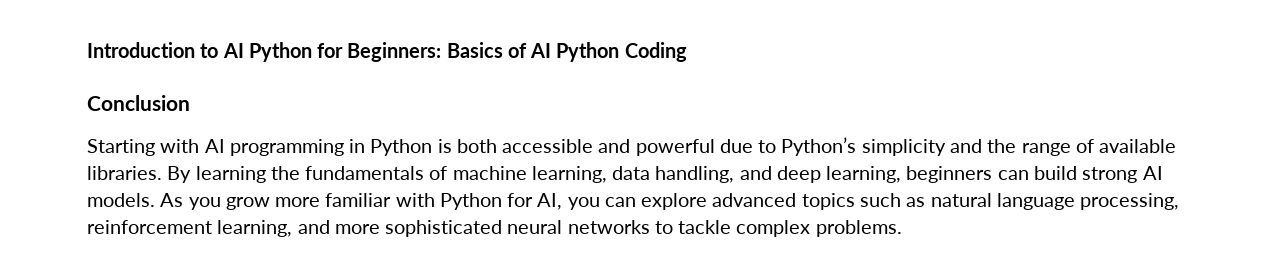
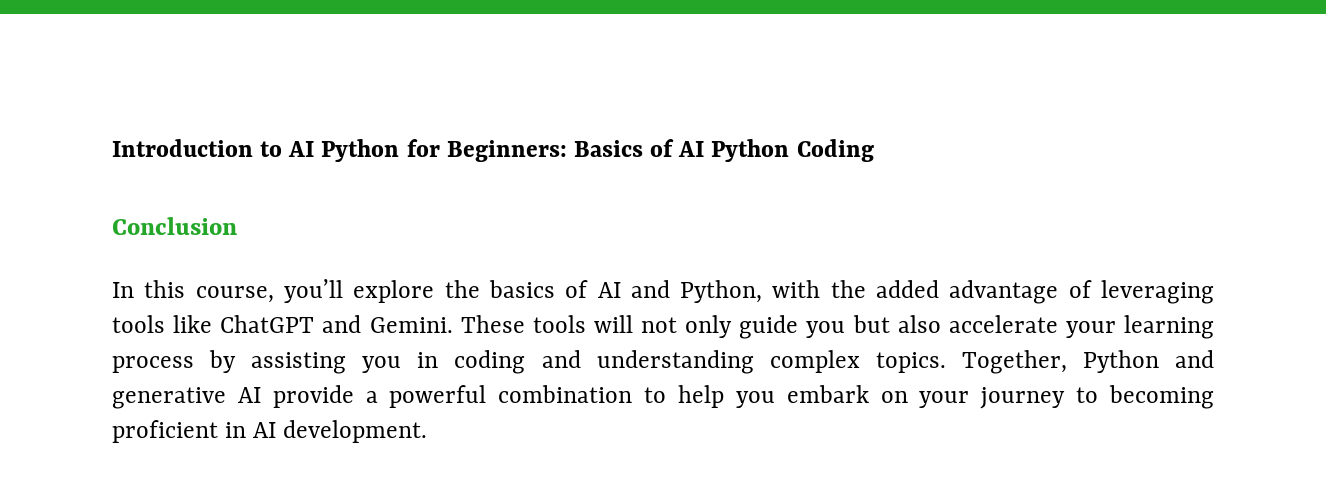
[87,137,1177,156] [87,166,1163,183] [87,193,1180,210] [87,220,902,237] Starting with AI programming in Python is both accessible and powerful due to Python’s simplicity and the range of available libraries. By learning the fundamentals of machine learning, data handling, and deep learning, beginners can build strong AI models. As you grow more familiar with Python for AI, you can explore advanced topics such as natural language processing, reinforcement learning, and more sophisticated neural networks to tackle complex problems. -> [112,279,1214,304] [112,315,1214,339] [112,350,1214,374] [112,385,1215,409] [112,420,428,443] In this course, you’ll explore the basics of AI and Python, with the added advantage of leveraging tools like ChatGPT and Gemini. These tools will not only guide you but also accelerate your learning process by assisting you in coding and understanding complex topics. Together, Python and generative AI provide a powerful combination to help you embark on your journey to becoming proficient in AI development.

